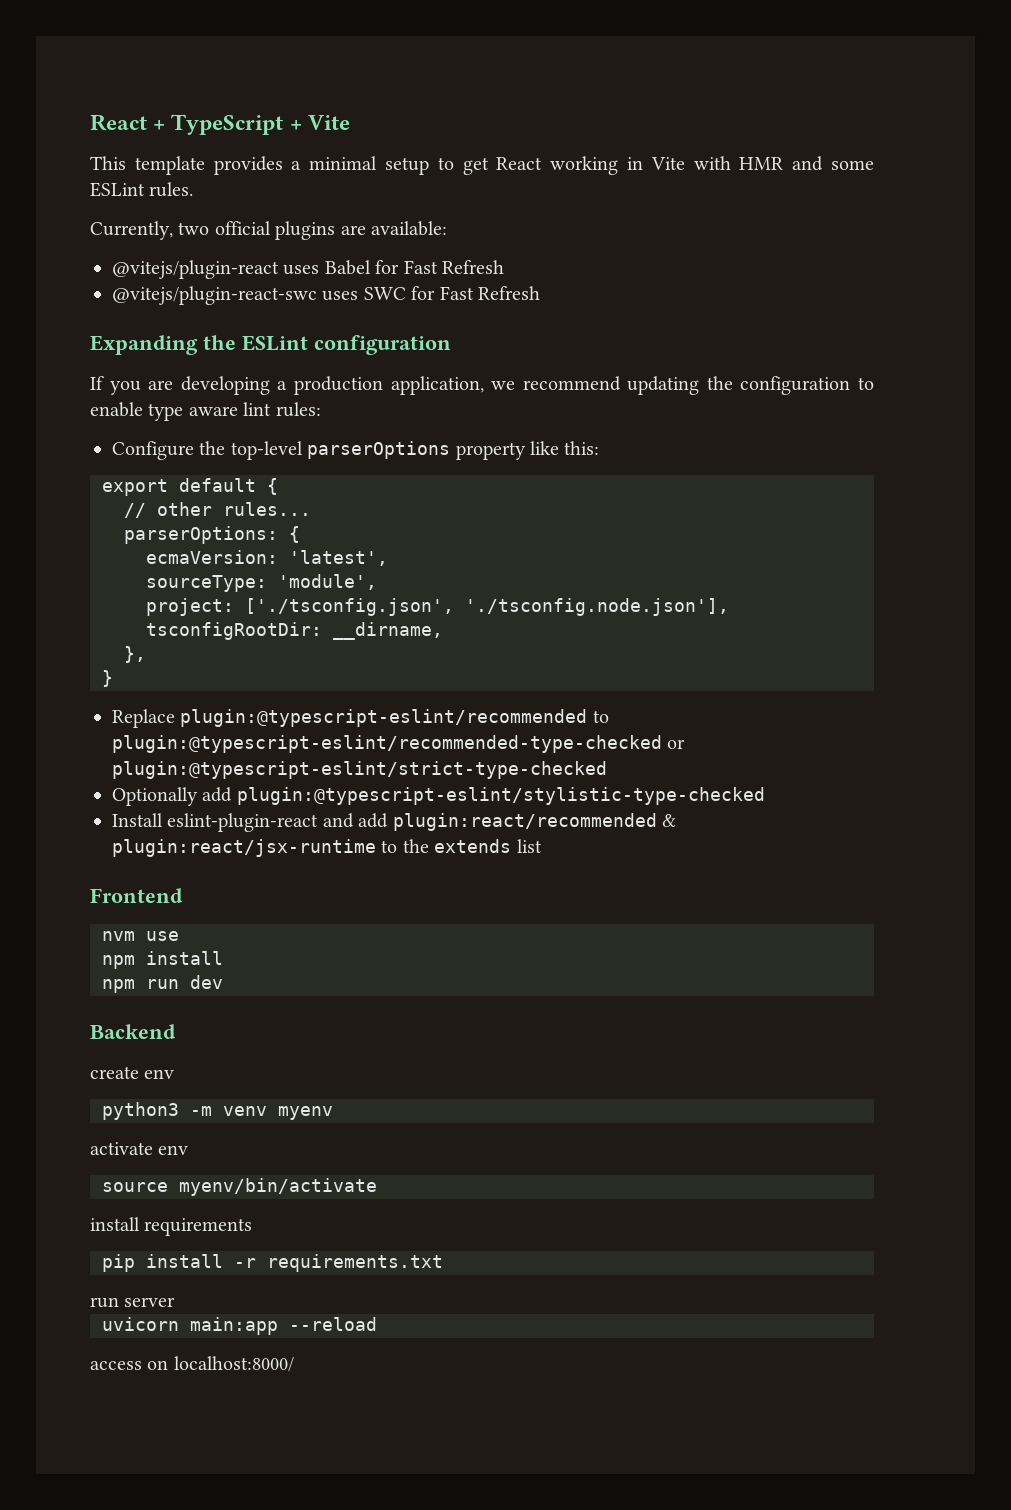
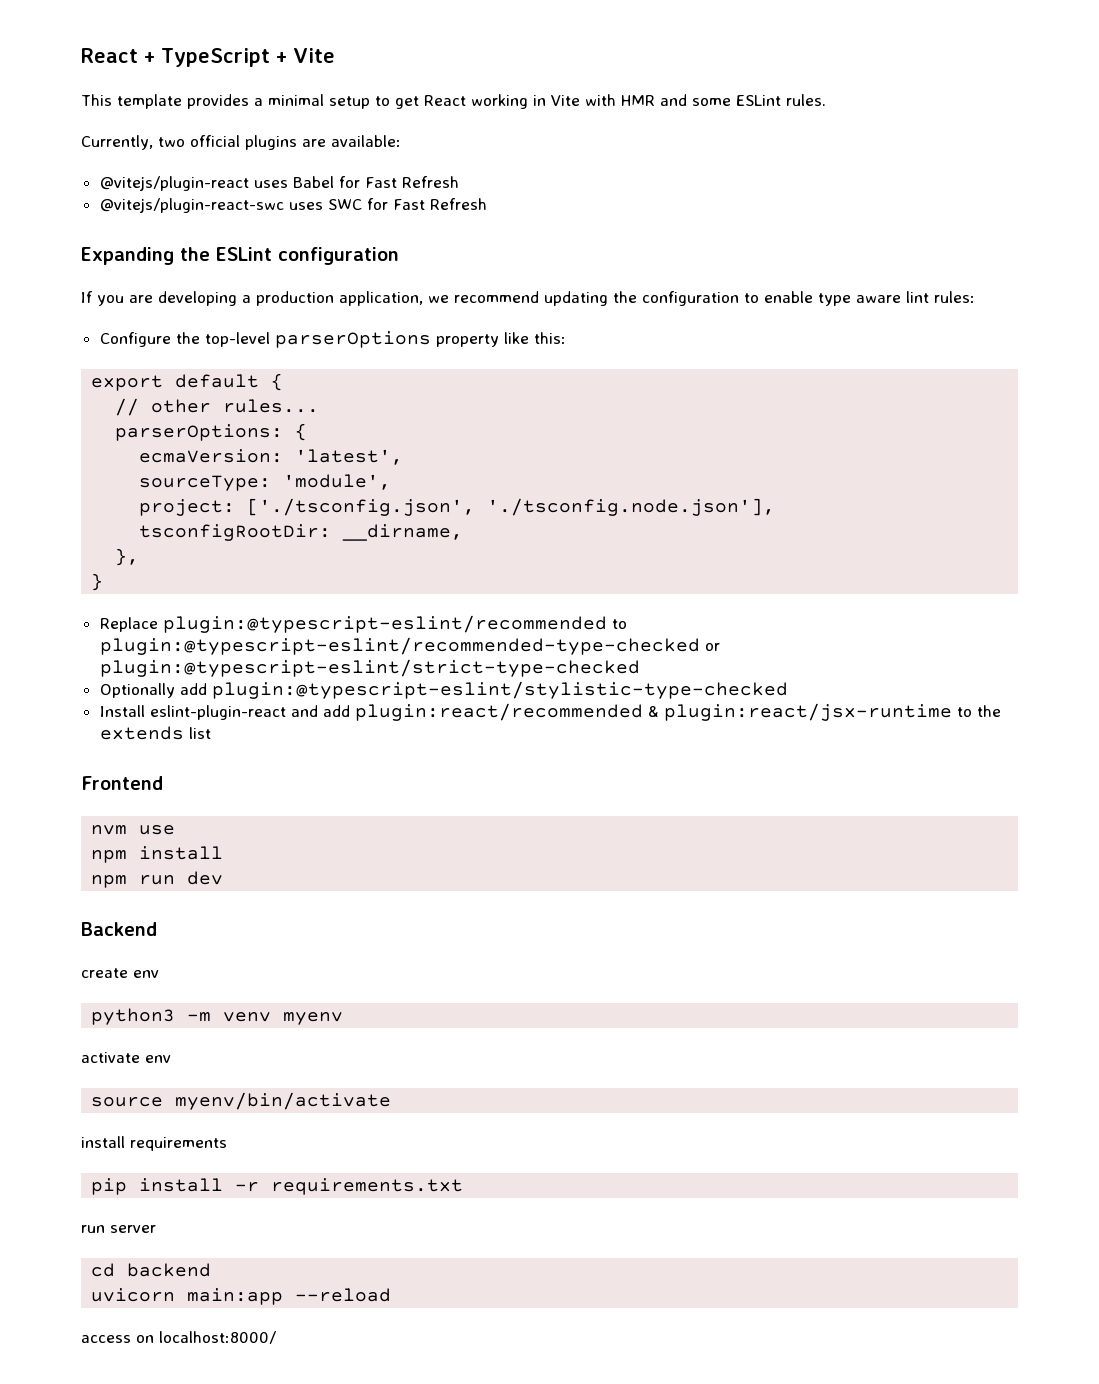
(176, 1302) none -> [91,1263,212,1277] // cd backend

